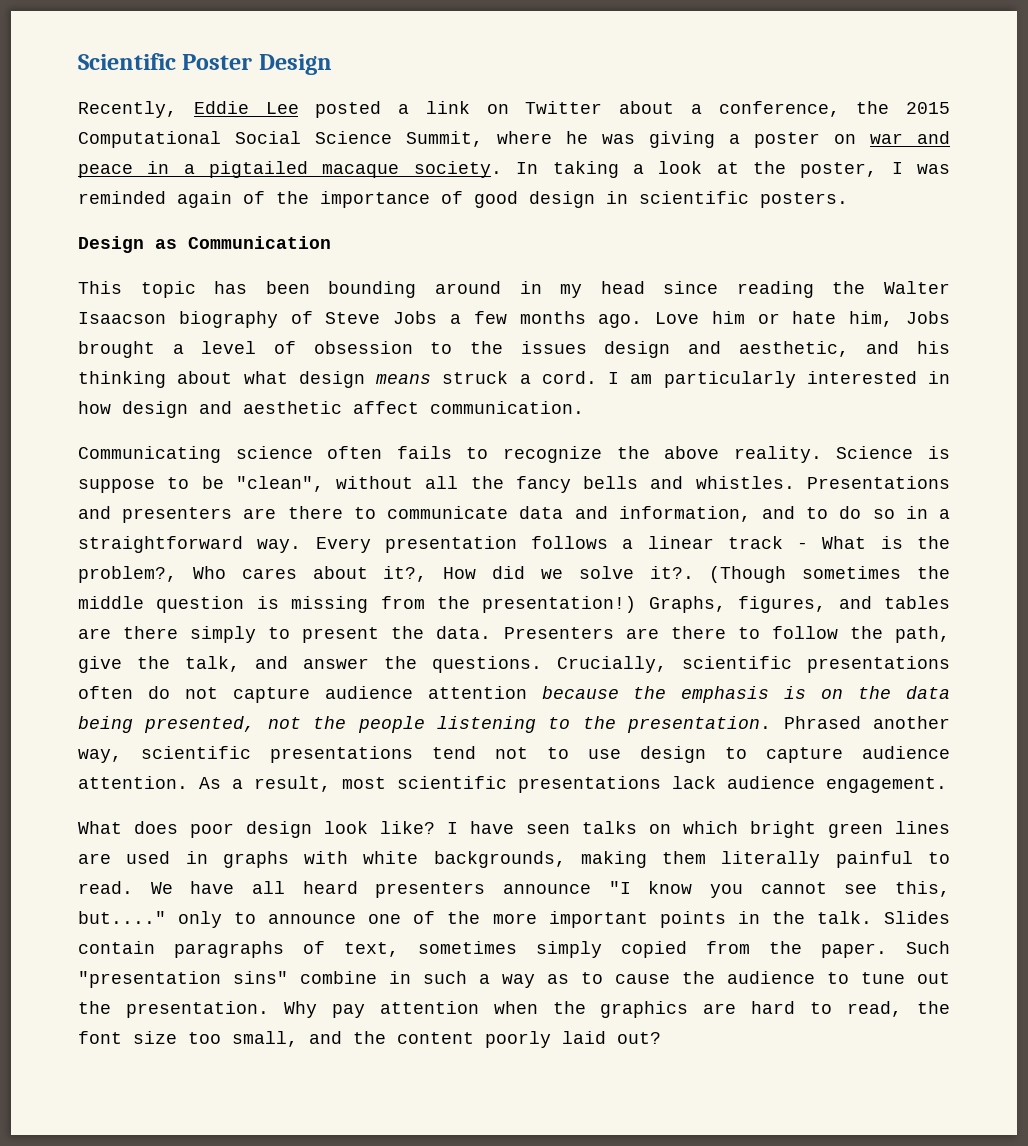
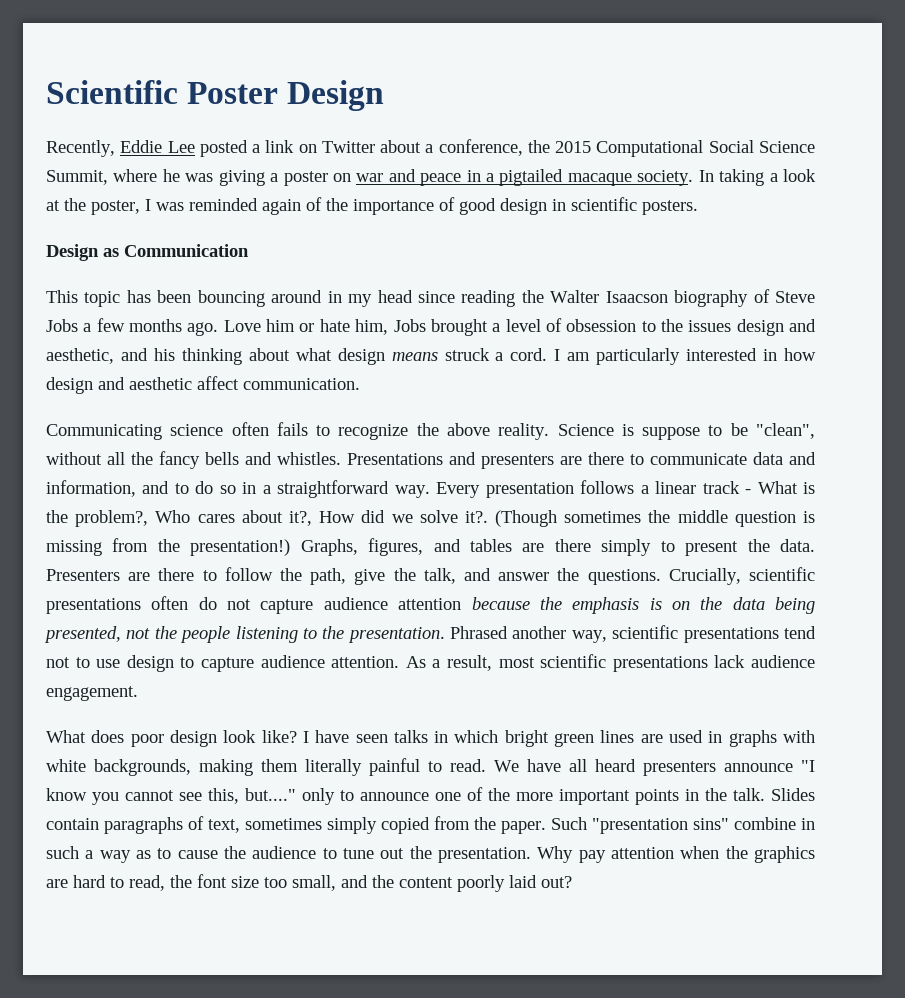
[328,281,417,298] bounding -> [197,290,265,307] bouncing
[649,824,671,834] on -> [434,731,449,743] in

